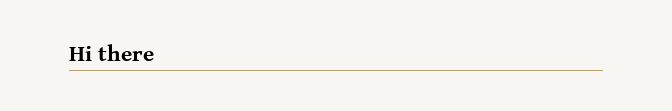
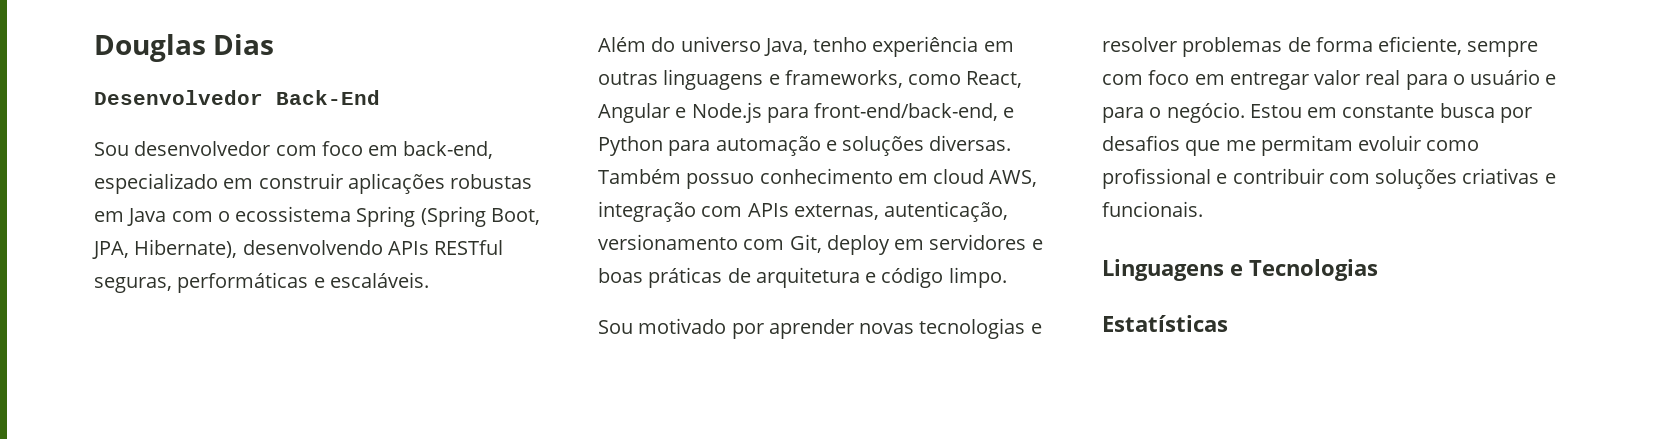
[69,44,155,61] Hi there -> [94,34,275,62] [94,90,380,105] [94,141,494,159] [94,173,533,194] [94,206,540,227] [92,239,504,259] [94,272,429,293] [598,36,1014,57] [598,69,1023,90] [598,102,1015,123] [598,135,1012,156] [598,168,1038,189] [598,201,1009,222] [598,234,1043,255] [598,267,1007,288] [598,318,1042,339] [1102,36,1539,57] [1102,69,1557,90] [1102,102,1532,123] [1102,135,1480,156] [1102,168,1556,189] [1102,201,1203,217] [1102,259,1378,281] [1102,315,1228,332] Douglas Dias // Desenvolvedor Back-End // Sou desenvolvedor com foco em back-end, especializado em construir aplicações robustas em Java com o ecossistema Spring (Spring Boot, JPA, Hibernate), desenvolvendo APIs RESTful seguras, performáticas e escaláveis. // Além do universo Java, tenho experiência em outras linguagens e frameworks, como React, Angular e Node.js para front-end/back-end, e Python para automação e soluções diversas. Também possuo conhecimento em cloud AWS, integração com APIs externas, autenticação, versionamento com Git, deploy em servidores e boas práticas de arquitetura e código limpo. // Sou motivado por aprender novas tecnologias e resolver problemas de forma eficiente, sempre com foco em entregar valor real para o usuário e para o negócio. Estou em constante busca por desafios que me permitam evoluir como profissional e contribuir com soluções criativas e funcionais. // Linguagens e Tecnologias // Estatísticas

